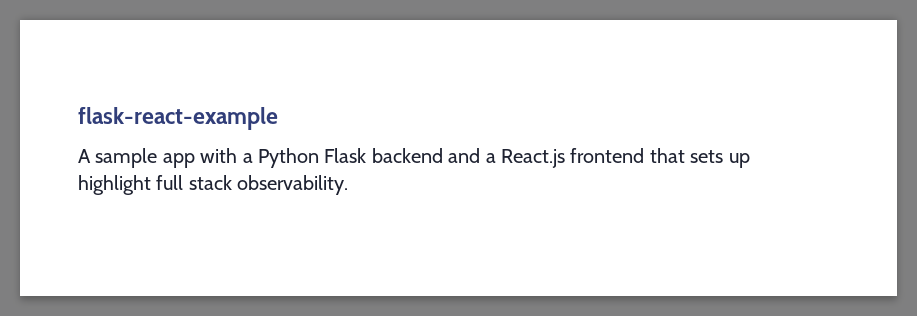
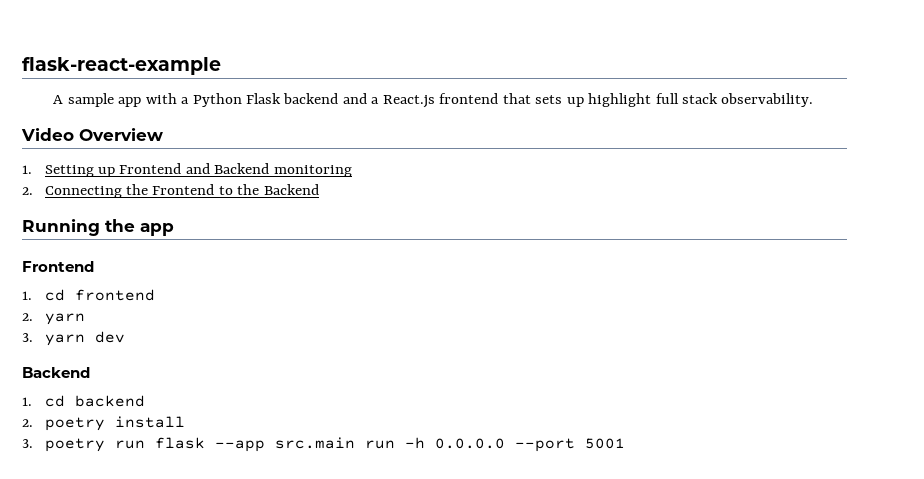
(349, 185) none -> [21,128,163,141] [22,163,352,177] [22,184,319,198] [22,219,174,236] [22,261,94,272] [22,289,155,301] [22,313,85,325] [22,331,125,346] [22,367,90,378] [22,395,145,407] [22,416,185,431] [22,437,625,452] // Video Overview // 1. Setting up Frontend and Backend monitoring // 2. Connecting the Frontend to the Backend // Running the app // Frontend // 1. cd frontend // 2. yarn // 3. yarn dev // Backend // 1. cd backend // 2. poetry install // 3. poetry run flask --app src.main run -h 0.0.0.0 --port 5001

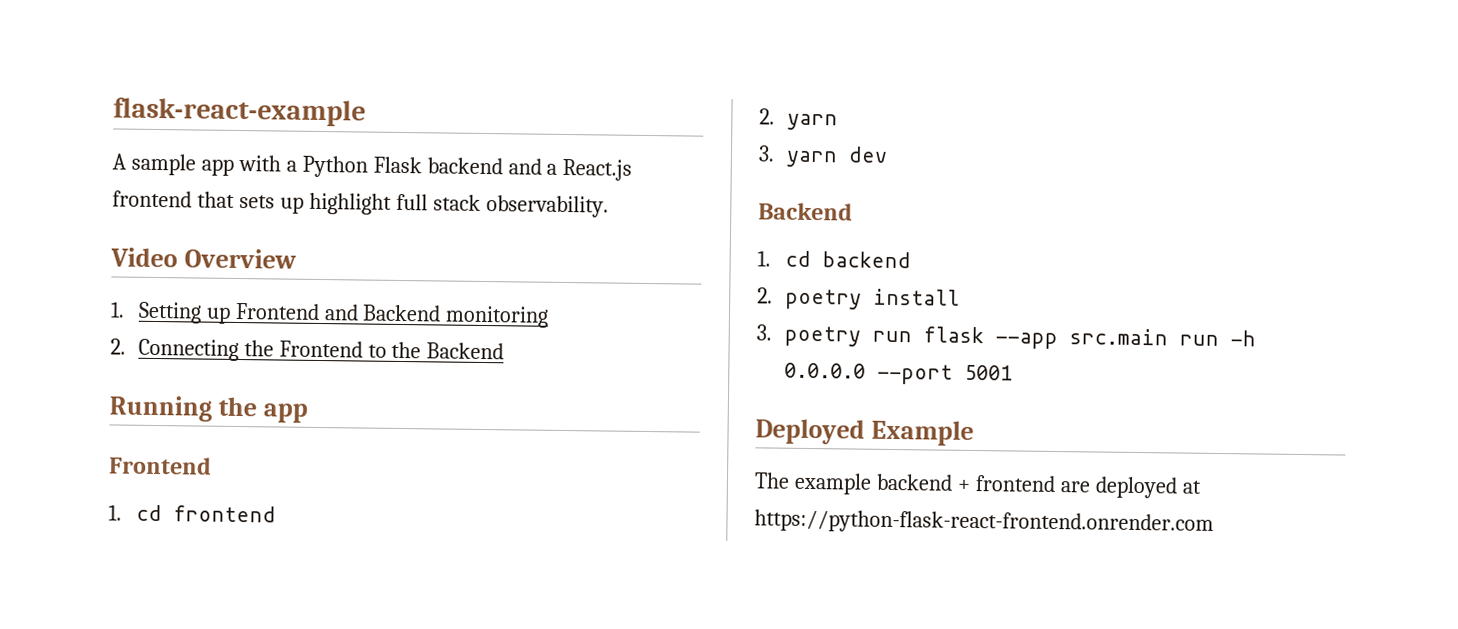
(625, 443) none -> [755,418,974,446] [754,472,1202,499] [754,509,1214,536] // Deployed Example // The example backend + frontend are deployed at https://python-flask-react-frontend.onrender.com

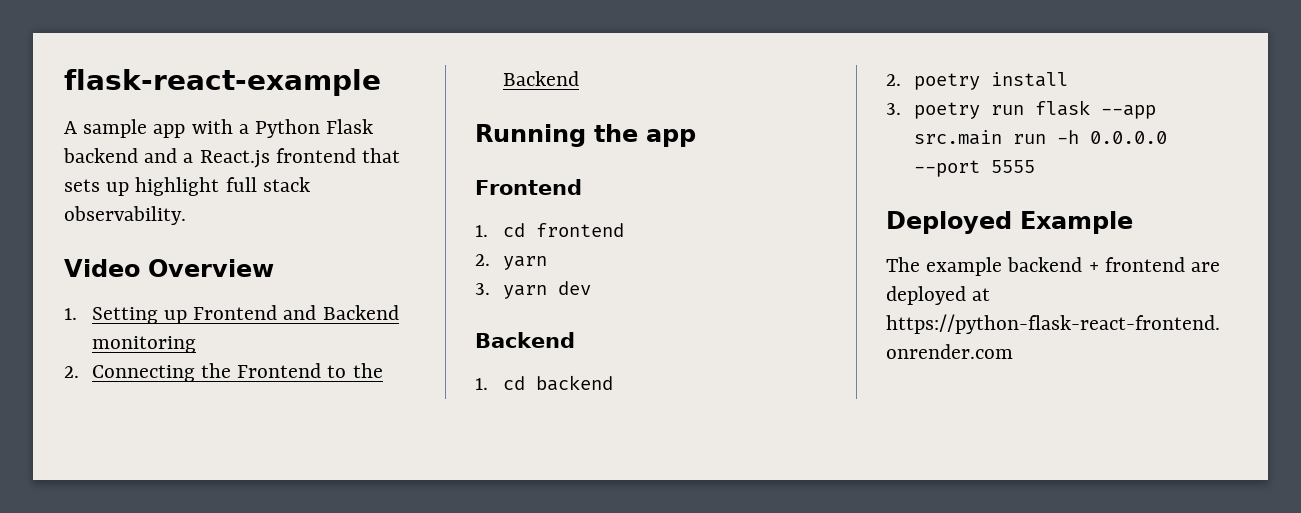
[963,364,1013,381] 5001 -> [990,160,1035,173] 5555

